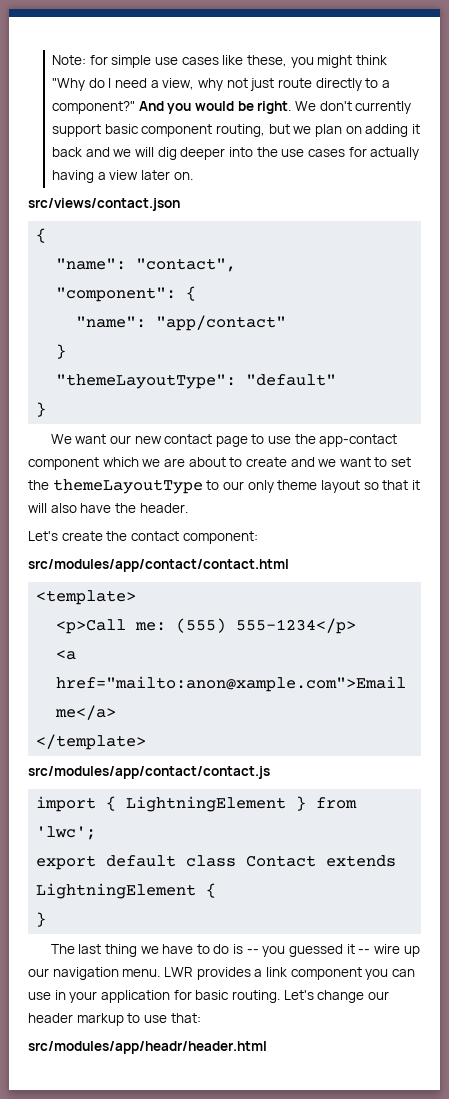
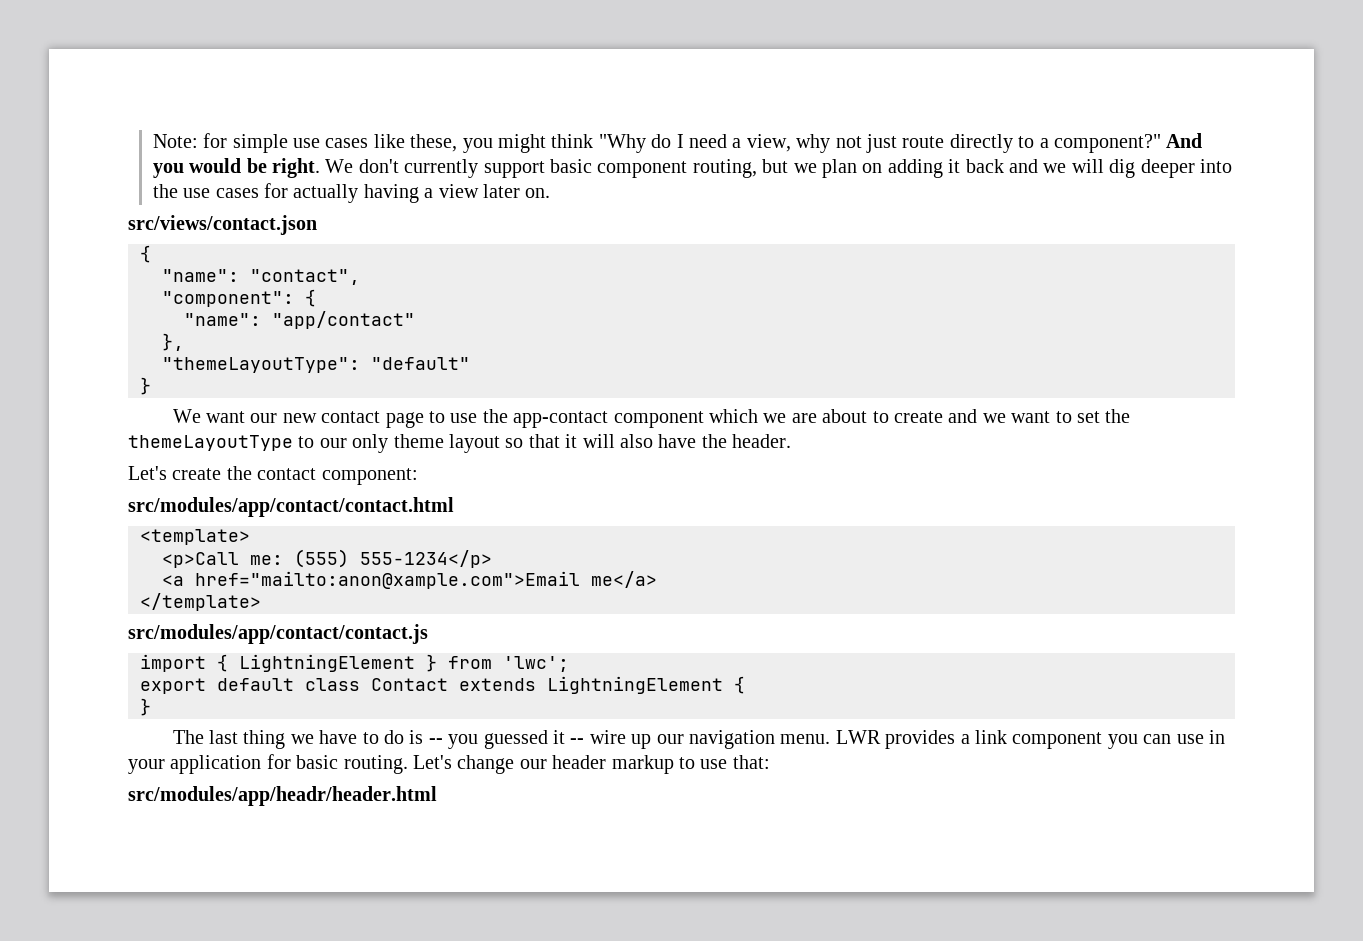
[56,344,67,359] } -> [162,333,184,351] },

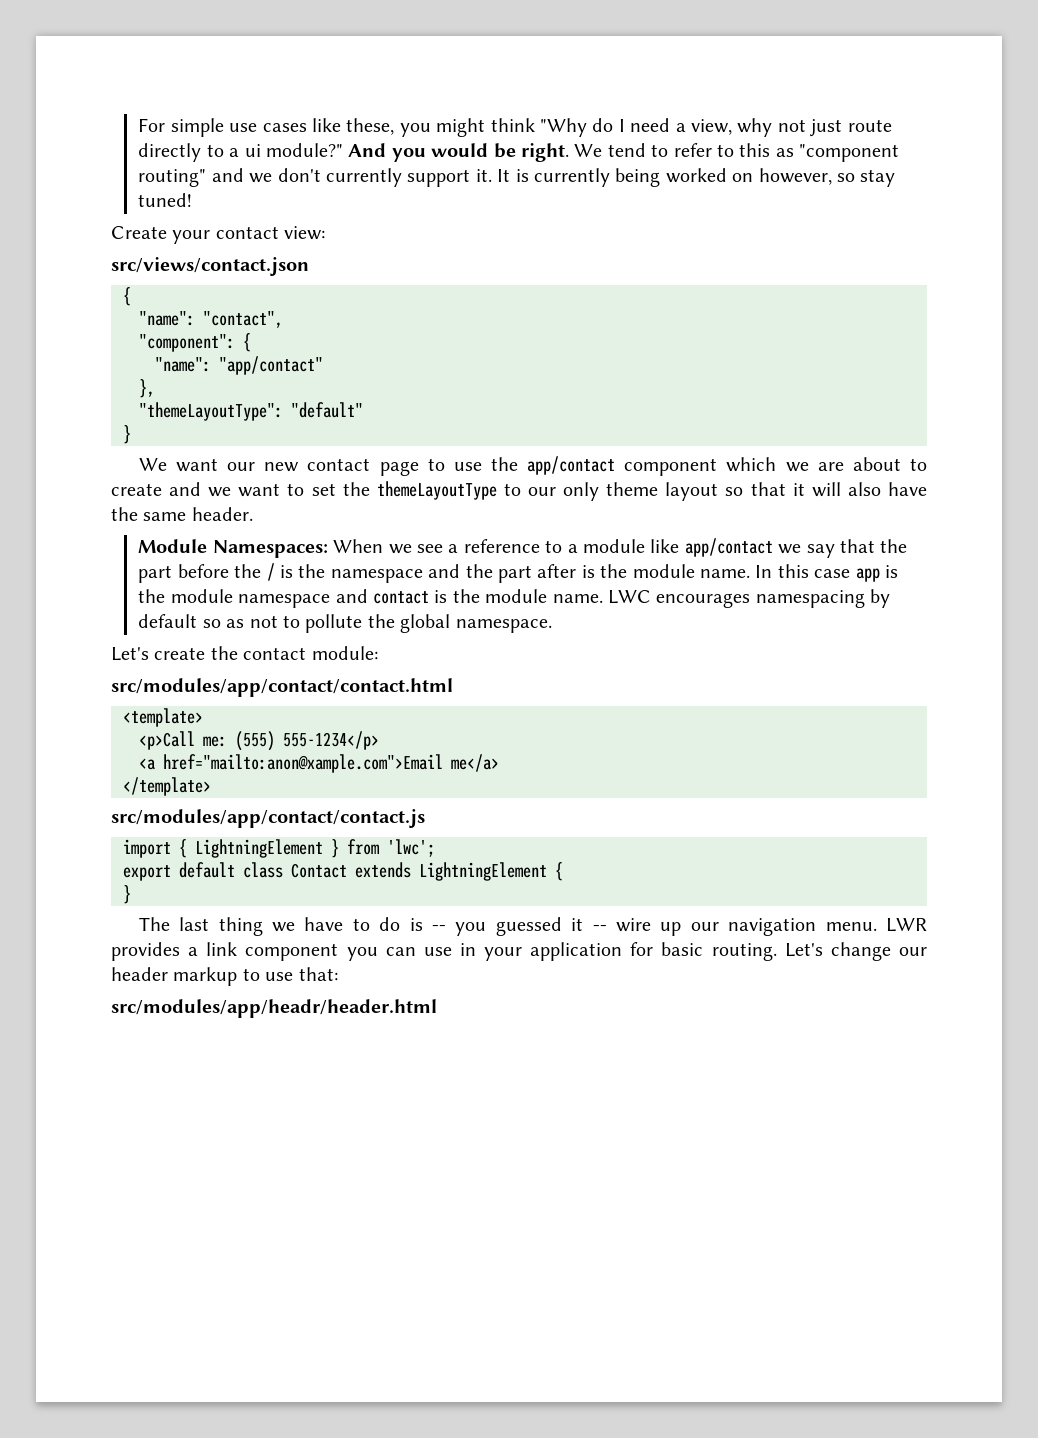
[152,133,228,148] Note: for -> [138,118,166,132] For
[1054,134,1162,153] component?" -> [244,143,344,157] ui module?"
[358,159,1233,178] [152,183,551,203] don't currently support basic component routing, but we plan on adding it back and we will dig deeper into the use cases for actually having a view later on. -> [607,143,900,162] [138,168,896,187] [138,193,193,207] [111,226,326,244] tend to refer to this as "component routing" and we don't currently support it. It is currently being worked on however, so stay tuned! // Create your contact view:
[513,411,609,428] app-contact -> [527,456,616,475] app/contact
(727, 441) none -> [143,512,187,521] same
(792, 441) none -> [138,538,908,558] [138,563,899,583] [138,589,891,608] [138,614,552,633] // Module Namespaces: When we see a reference to a module like app/contact we say that the part before the / is the namespace and the part after is the module name. In this case app is the module namespace and contact is the module name. LWC encourages namespacing by default so as not to pollute the global namespace.
[321,468,418,485] component: -> [311,646,378,660] module:

